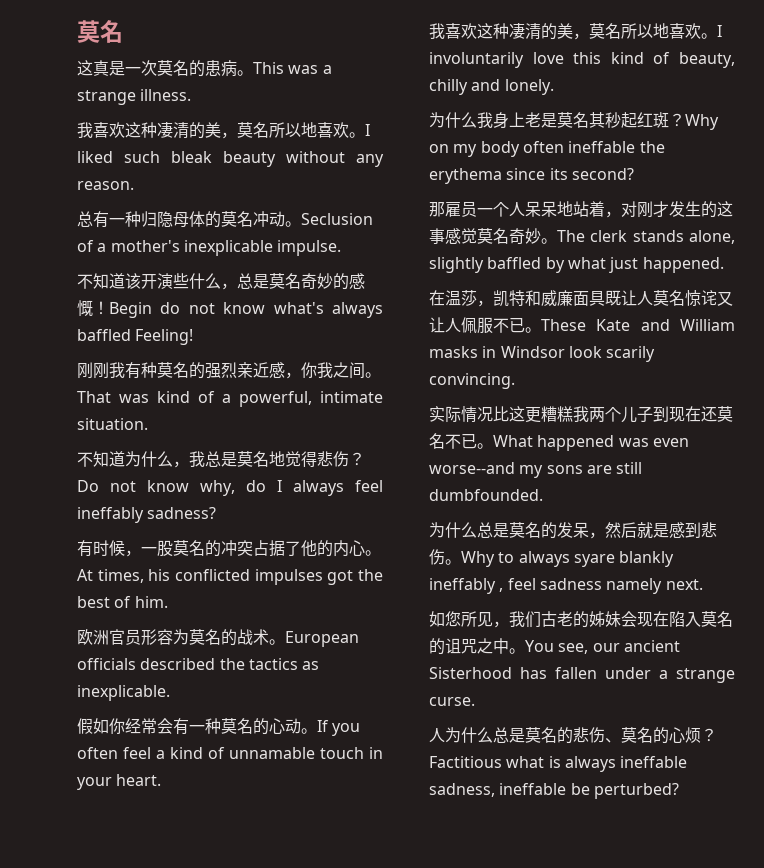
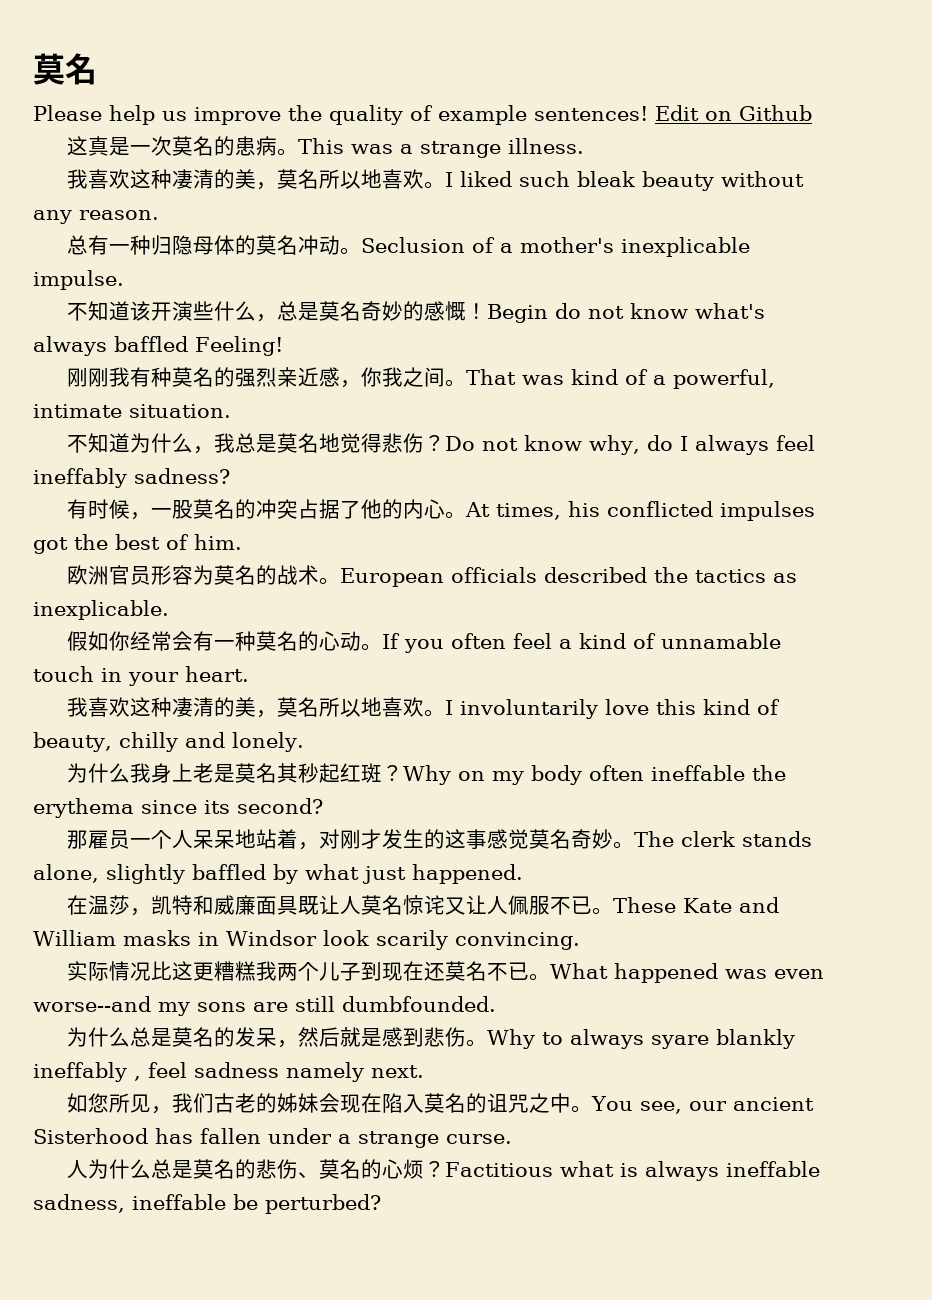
[77,20,123,43] 莫名 -> [33,53,97,85] [33,105,812,125] 莫名 // Please help us improve the quality of example sentences! Edit on Github

